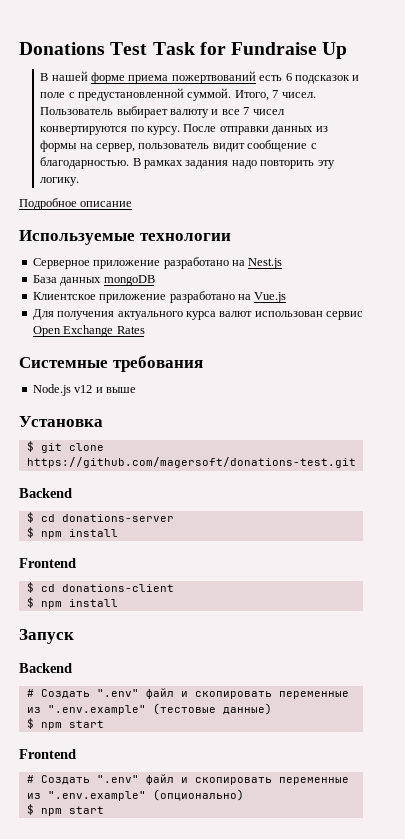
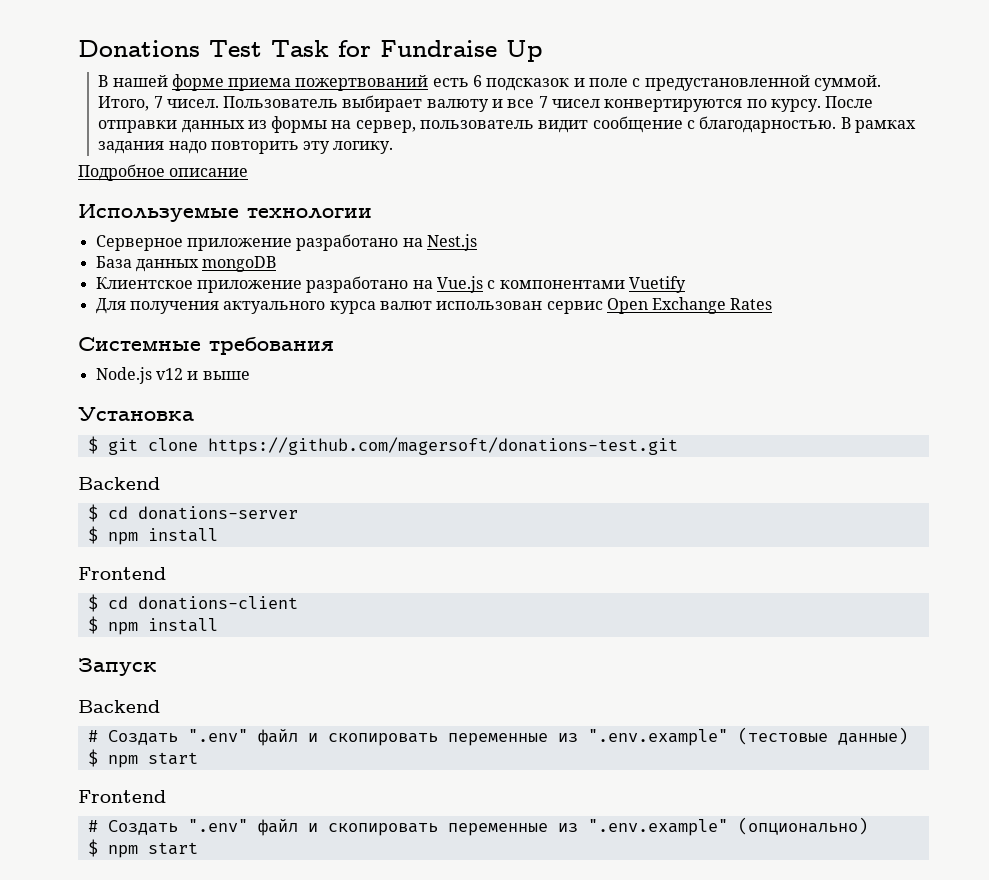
(287, 297) none -> [487,276,686,293] с компонентами Vuetify

